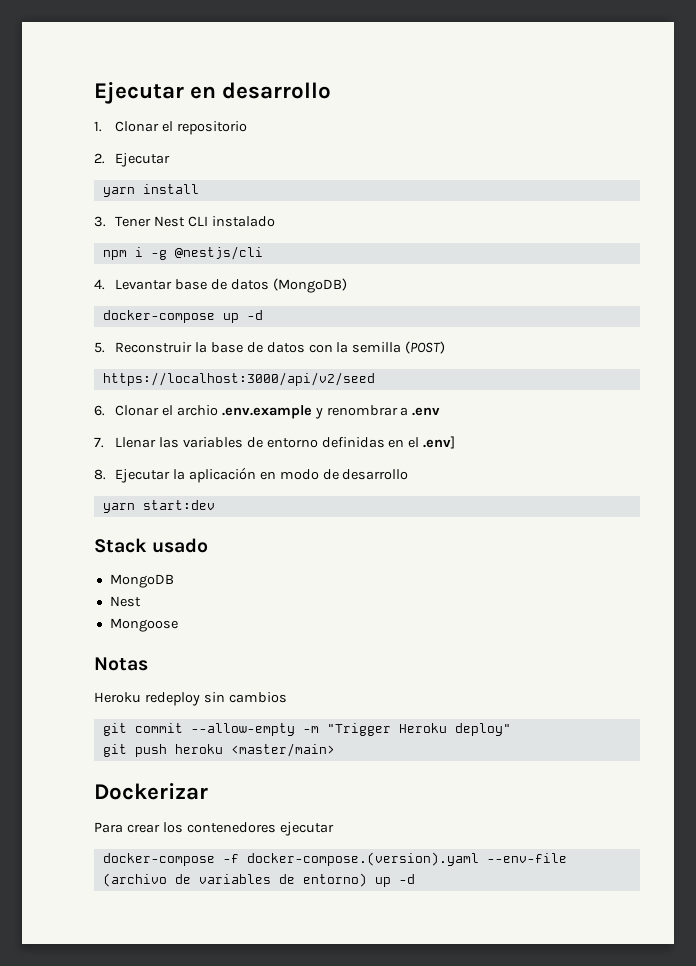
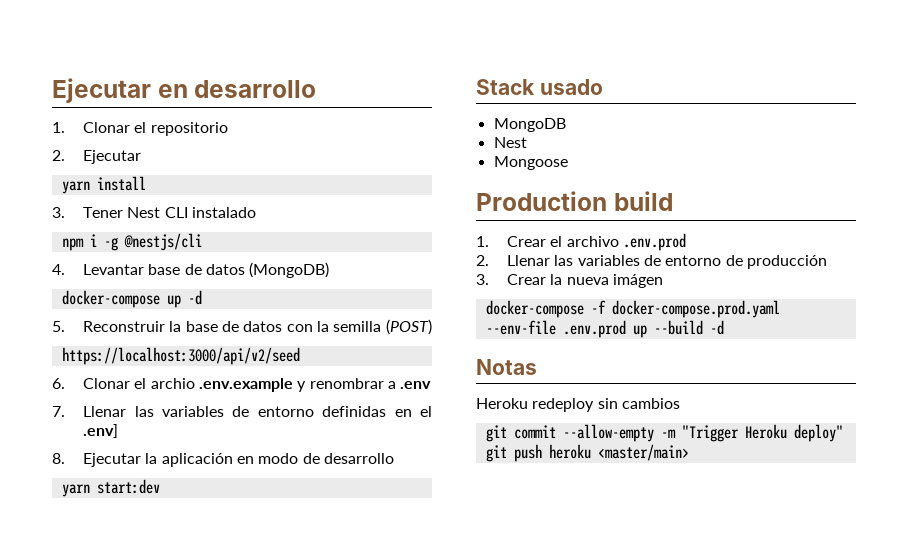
(178, 625) none -> [476,191,673,211] [476,233,687,251] [476,255,828,269] [476,274,664,288] [485,300,780,318] [485,320,724,338] // Production build // 1. Crear el archivo .env.prod // 2. Llenar las variables de entorno de producción // 3. Crear la nueva imágen // docker-compose -f docker-compose.prod.yaml --env-file .env.prod up --build -d
[94,783,208,800] [94,822,334,836] [102,852,567,866] [102,873,415,887] // Dockerizar // Para crear los contenedores ejecutar // docker-compose -f docker-compose.(version).yaml --env-file (archivo de variables de entorno) up -d -> (689, 452) none

